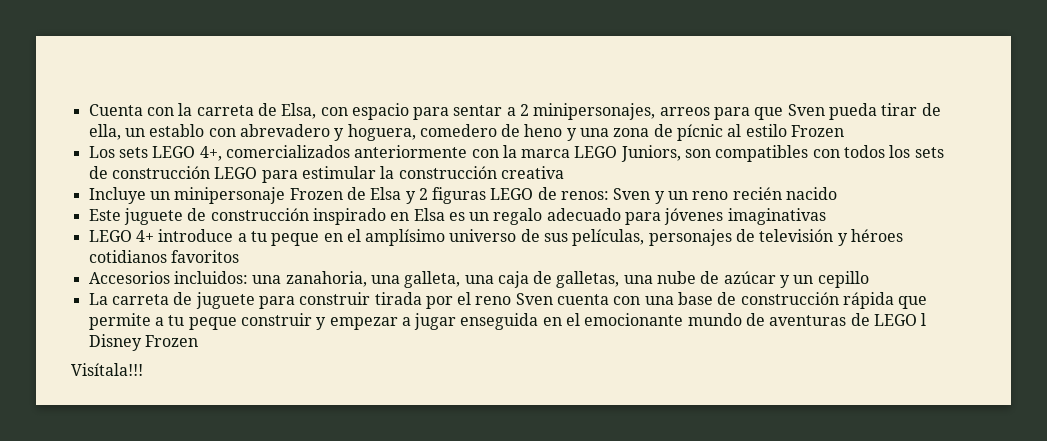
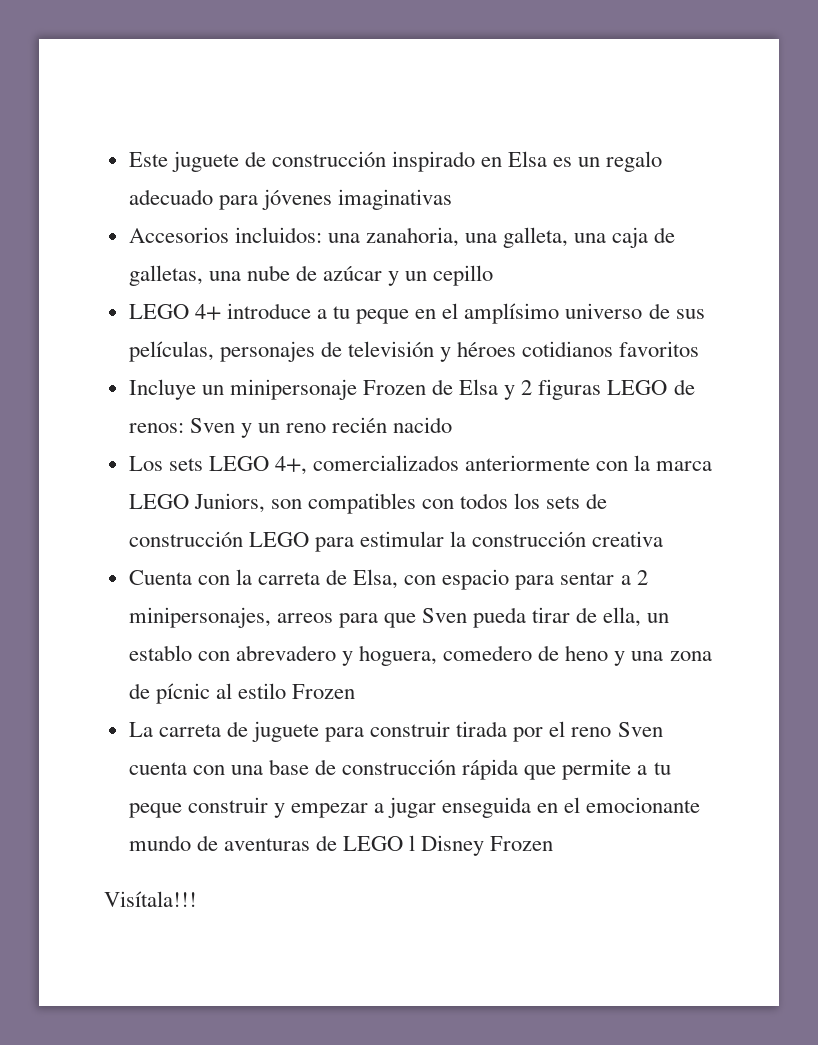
(88, 110) none -> [128,151,663,172] [128,189,452,210] [128,227,676,248] [128,265,494,286] [128,303,705,324] [128,341,700,362] [128,379,695,400] [128,417,453,438] [128,455,713,475] [128,493,608,514] [128,531,664,552] Este juguete de construcción inspirado en Elsa es un regalo adecuado para jóvenes imaginativas // Accesorios incluidos: una zanahoria, una galleta, una caja de galletas, una nube de azúcar y un cepillo // LEGO 4+ introduce a tu peque en el amplísimo universo de sus películas, personajes de televisión y héroes cotidianos favoritos // Incluye un minipersonaje Frozen de Elsa y 2 figuras LEGO de renos: Sven y un reno recién nacido // Los sets LEGO 4+, comercializados anteriormente con la marca LEGO Juniors, son compatibles con todos los sets de construcción LEGO para estimular la construcción creativa //
[88,145,944,162] [88,166,564,183] [88,187,838,204] [88,208,826,225] [88,229,904,246] [88,250,239,263] [88,271,869,288] // Los sets LEGO 4+, comercializados anteriormente con la marca LEGO Juniors, son compatibles con todos los sets de construcción LEGO para estimular la construcción creativa // Incluye un minipersonaje Frozen de Elsa y 2 figuras LEGO de renos: Sven y un reno recién nacido // Este juguete de construcción inspirado en Elsa es un regalo adecuado para jóvenes imaginativas // LEGO 4+ introduce a tu peque en el amplísimo universo de sus películas, personajes de televisión y héroes cotidianos favoritos // Accesorios incluidos: una zanahoria, una galleta, una caja de galletas, una nube de azúcar y un cepillo -> (356, 691) none

